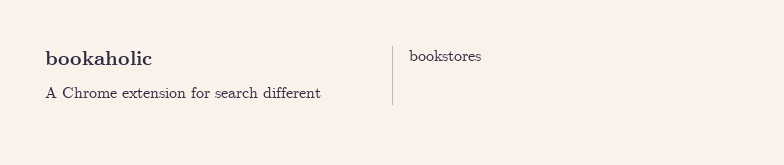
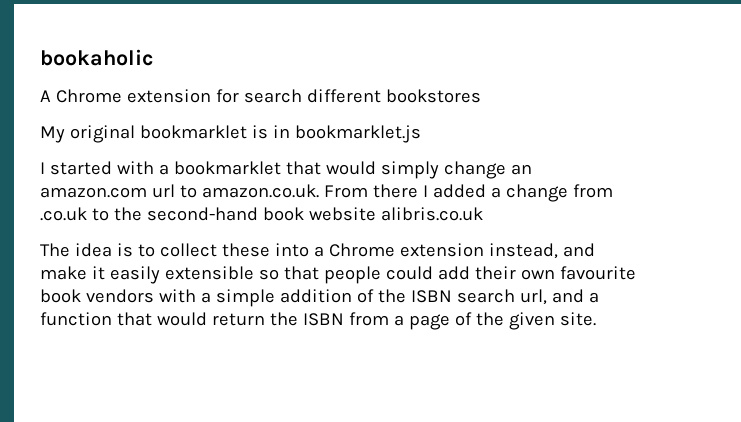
(481, 55) none -> [40,125,421,143] [40,161,532,179] [40,184,613,202] [40,207,483,221] [40,243,595,259] [40,266,636,284] [40,289,599,307] [40,312,596,330] // My original bookmarklet is in bookmarklet.js // I started with a bookmarklet that would simply change an amazon.com url to amazon.co.uk. From there I added a change from .co.uk to the second-hand book website alibris.co.uk // The idea is to collect these into a Chrome extension instead, and make it easily extensible so that people could add their own favourite book vendors with a simple addition of the ISBN search url, and a function that would return the ISBN from a page of the given site.

